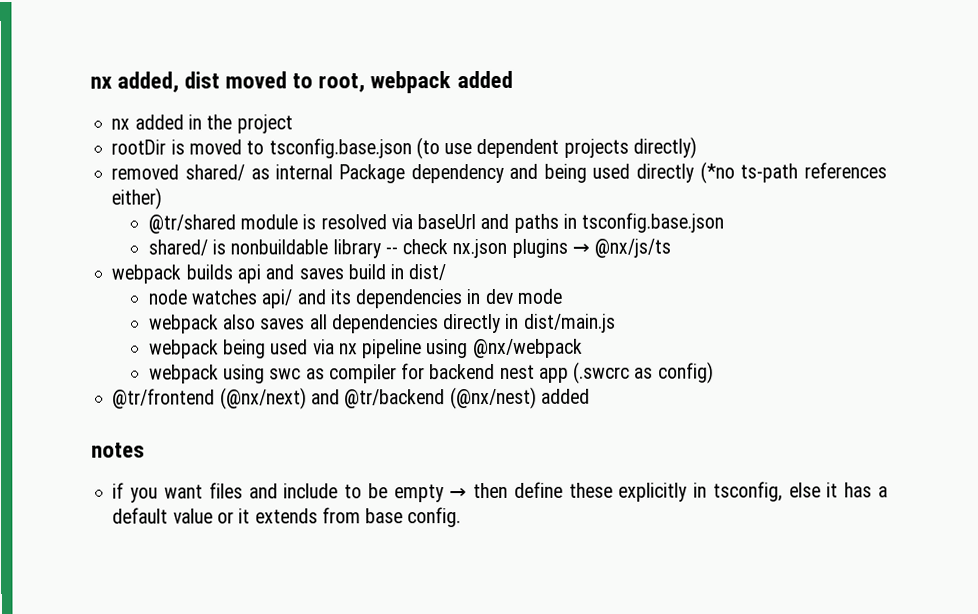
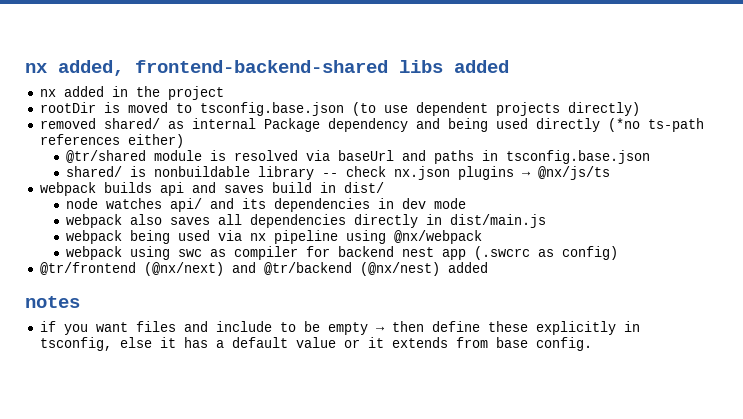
[184,71,452,94] dist moved to root, webpack -> [135,60,443,73] frontend-backend-shared libs

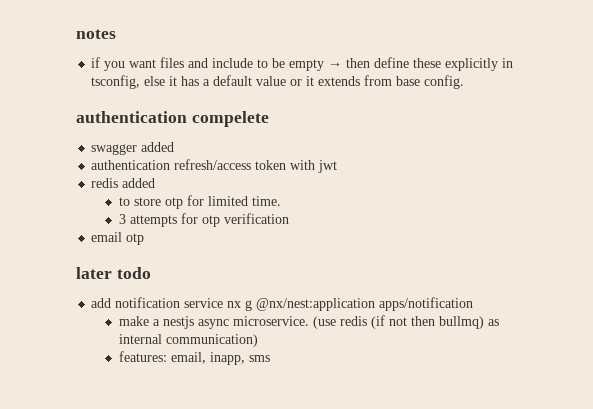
[25,60,509,76] [39,86,224,100] [39,102,640,116] [39,118,704,132] [39,134,184,148] [66,150,651,164] [66,166,611,180] [39,182,384,196] [66,198,467,212] [66,214,547,228] [66,230,483,244] [66,246,619,260] [39,262,488,276] nx added, frontend-backend-shared libs added // nx added in the project // rootDir is moved to tsconfig.base.json (to use dependent projects directly) // removed shared/ as internal Package dependency and being used directly (*no ts-path references either) // @tr/shared module is resolved via baseUrl and paths in tsconfig.base.json // shared/ is nonbuildable library -- check nx.json plugins → @nx/js/ts // webpack builds api and saves build in dist/ // node watches api/ and its dependencies in dev mode // webpack also saves all dependencies directly in dist/main.js // webpack being used via nx pipeline using @nx/webpack // webpack using swc as compiler for backend nest app (.swcrc as config) // @tr/frontend (@nx/next) and @tr/backend (@nx/nest) added // -> (76, 34) none
(592, 344) none -> [76,111,269,127] [91,142,175,155] [91,159,338,173] [91,178,156,188] [118,195,281,209] [118,213,289,227] [91,232,145,245] [76,267,151,279] [91,297,474,311] [118,315,499,329] [118,334,258,347] [118,351,270,365] // authentication compelete // swagger added // authentication refresh/access token with jwt // redis added // to store otp for limited time. // 3 attempts for otp verification // email otp // later todo // add notification service nx g @nx/nest:application apps/notification // make a nestjs async microservice. (use redis (if not then bullmq) as internal communication) // features: email, inapp, sms

